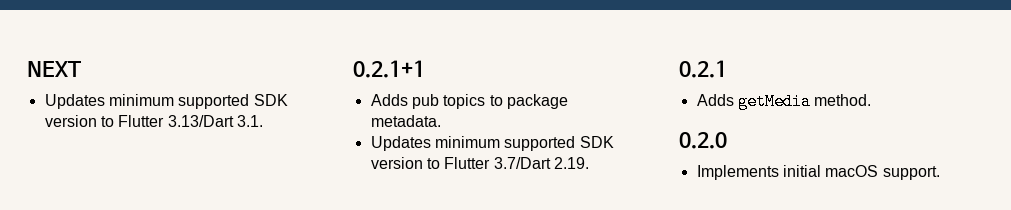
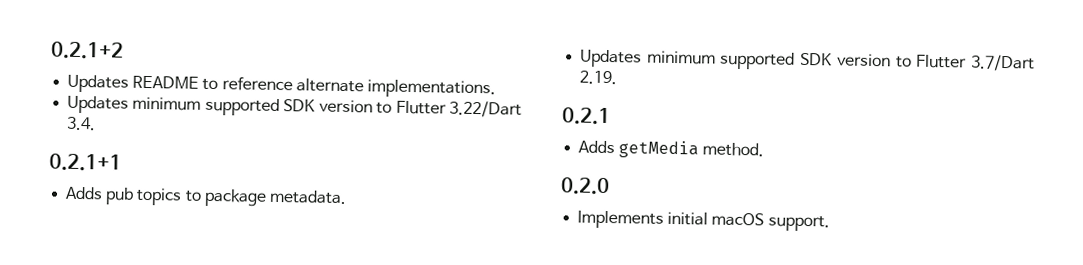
[27,61,81,77] [44,94,288,109] [44,115,263,127] NEXT // Updates minimum supported SDK version to Flutter 3.13/Dart 3.1. -> [51,41,124,60] [67,74,496,99] [67,95,522,118] [66,116,97,131] 0.2.1+2 // Updates README to reference alternate implementations. // Updates minimum supported SDK version to Flutter 3.22/Dart 3.4.

